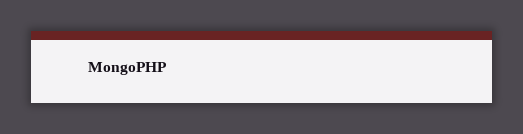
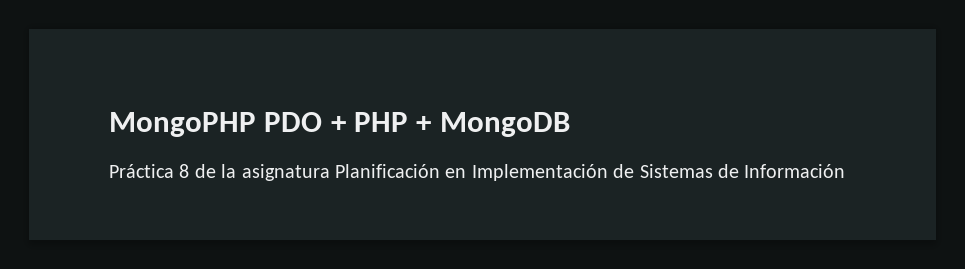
(167, 68) none -> [264,112,570,137] [109,164,846,181] PDO + PHP + MongoDB // Práctica 8 de la asignatura Planificación en Implementación de Sistemas de Información

